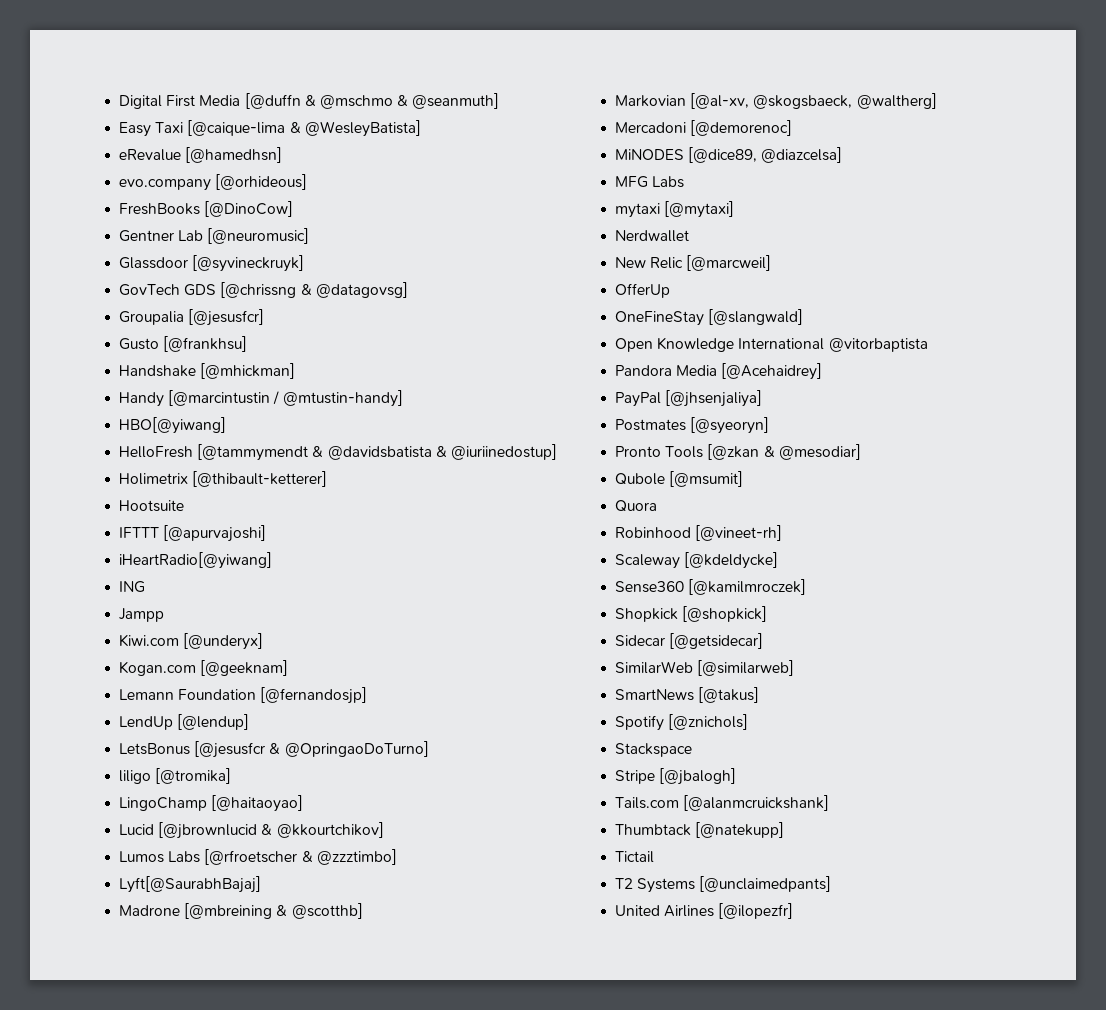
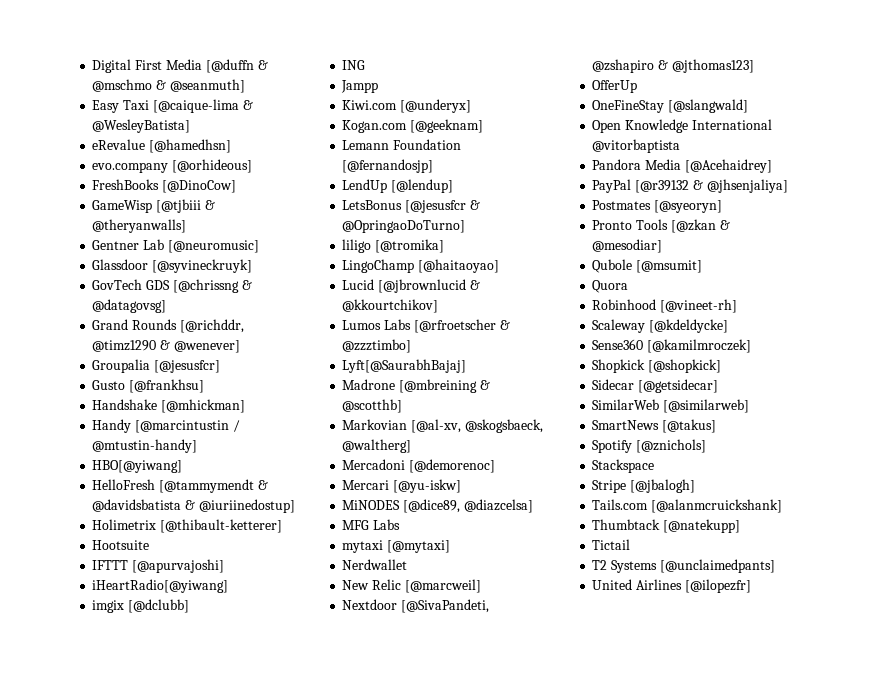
(294, 209) none -> [92,199,215,213] [92,219,187,233] // GameWisp [@tjbiii & @theryanwalls]
(408, 290) none -> [92,319,244,333] [92,340,240,353] // Grand Rounds [@richddr, @timz1290 & @wenever]
(273, 560) none -> [92,599,190,613] // imgix [@dclubb]
(793, 128) none -> [342,479,462,493] // Mercari [@yu-iskw]
(772, 263) none -> [342,599,490,613] [592,59,754,73] // Nextdoor [@SivaPandeti, @zshapiro & @jthomas123]
[665,390,763,407] [@jhsenjaliya] -> [635,179,788,193] [@r39132 & @jhsenjaliya]

